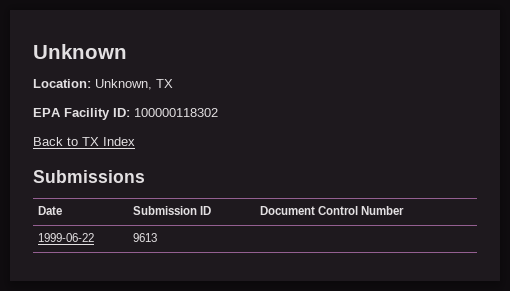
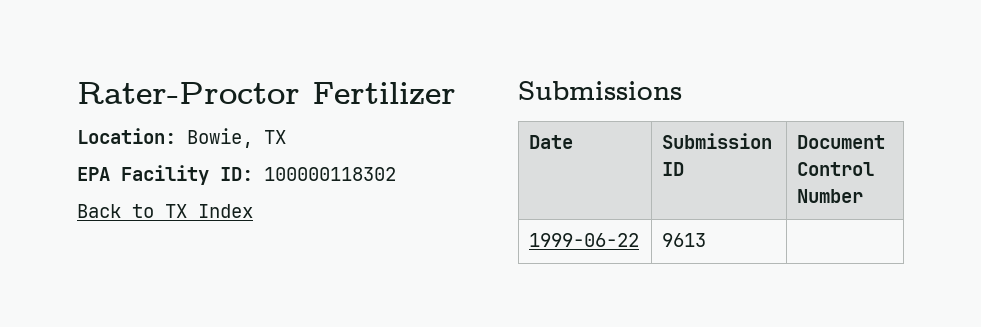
[33,44,127,59] Unknown -> [77,82,456,106] Rater-Proctor Fertilizer
[95,79,152,90] Unknown, -> [187,128,253,148] Bowie,

